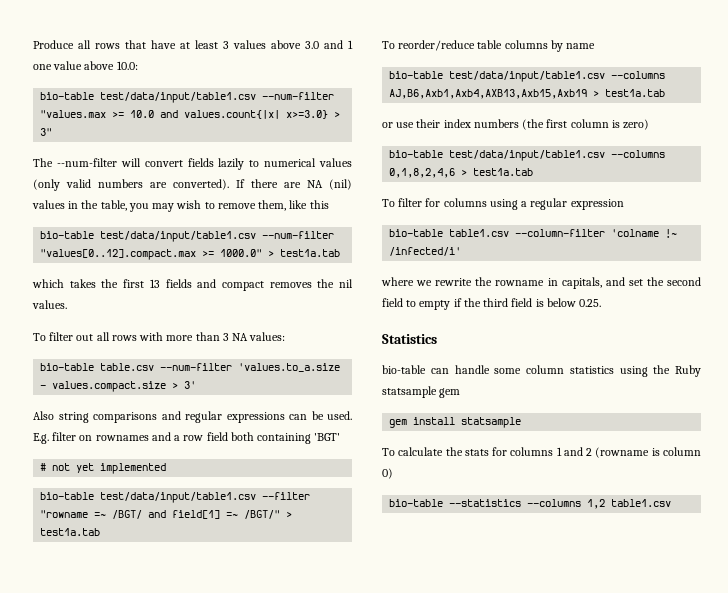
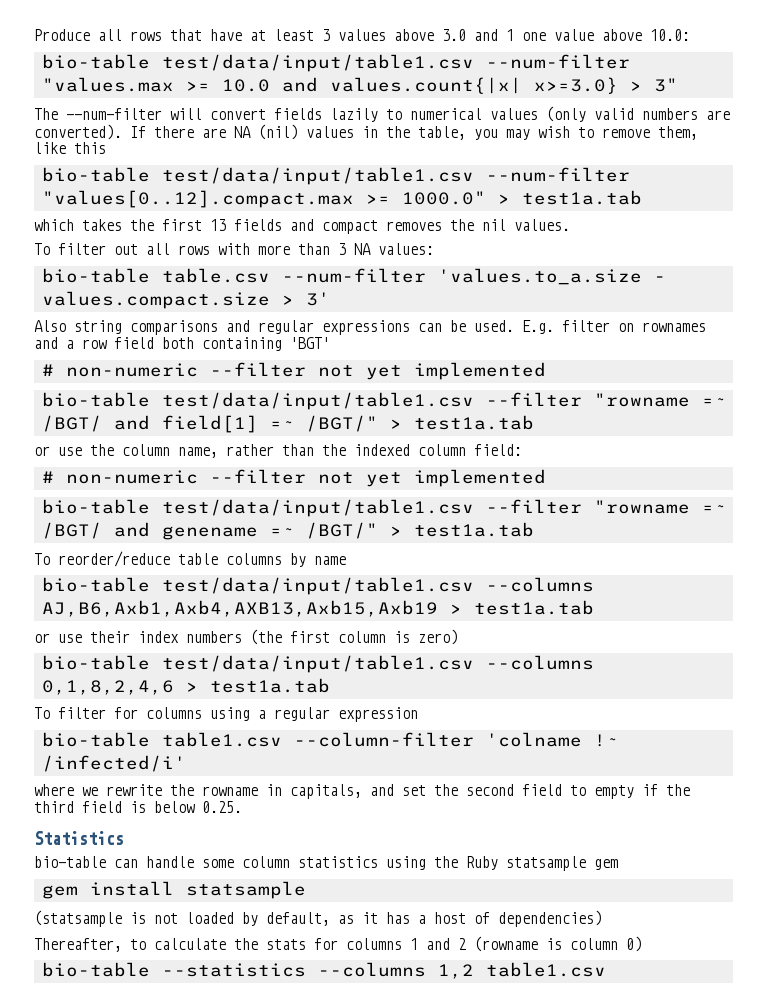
(47, 467) none -> [65,362,306,377] non-numeric --filter
(101, 532) none -> [34,444,522,458] [41,469,546,487] [41,499,726,517] [41,522,534,540] // or use the column name, rather than the indexed column field: // # non-numeric --filter not yet implemented // bio-table test/data/input/table1.csv --filter "rowname =~ /BGT/ and genename =~ /BGT/" > test1a.tab
[382,448,395,456] To -> [34,910,602,927] [34,938,146,952] (statsample is not loaded by default, as it has a host of dependencies) // Thereafter, to

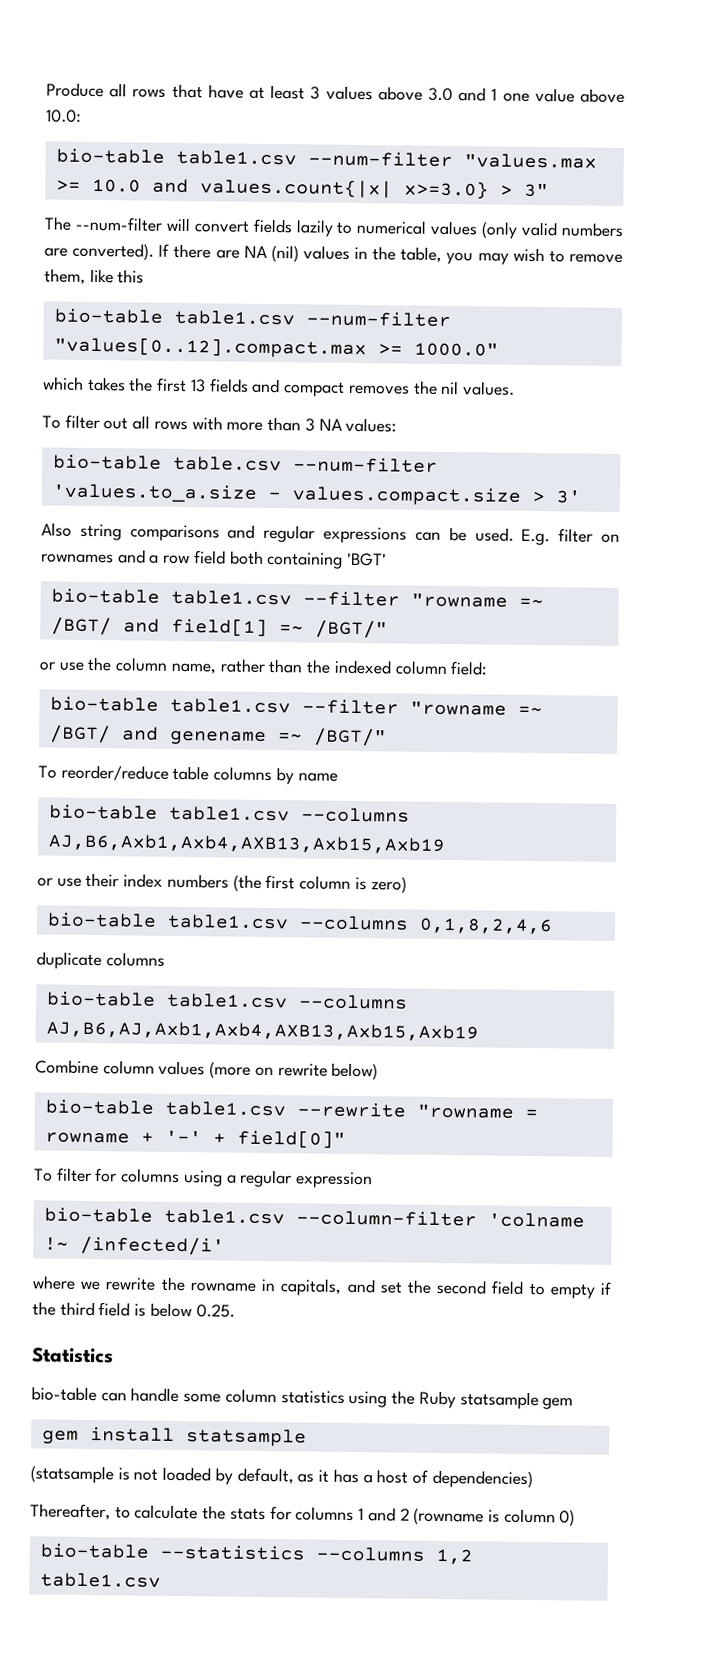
[161,54,474,72] test/data/input/table1.csv -> [175,149,297,166] table1.csv
[161,167,474,185] test/data/input/table1.csv -> [173,309,295,326] table1.csv
[497,190,642,205] > test1a.tab -> (499, 349) none
[41,362,546,380] [41,392,474,410] // # non-numeric --filter not yet implemented // bio-table test/data/input/table1.csv -> [50,588,292,606] // bio-table table1.csv
[389,415,534,430] > test1a.tab -> (388, 629) none
[41,469,546,487] [41,499,474,517] // # non-numeric --filter not yet implemented // bio-table test/data/input/table1.csv -> [49,696,291,714] // bio-table table1.csv
[389,522,534,537] > test1a.tab -> (387, 737) none
[161,577,474,595] test/data/input/table1.csv -> [168,805,290,822] table1.csv
[449,600,594,615] > test1a.tab -> (445, 843) none
[161,655,474,673] test/data/input/table1.csv -> [166,913,289,930] table1.csv
[185,678,330,693] > test1a.tab -> [36,951,165,970] [46,991,408,1010] [45,1020,479,1042] [35,1059,379,1081] [44,1099,538,1119] [44,1129,346,1149] // duplicate columns // bio-table table1.csv --columns AJ,B6,AJ,Axb1,Axb4,AXB13,Axb15,Axb19 // Combine column values (more on rewrite below) // bio-table table1.csv --rewrite "rowname = rowname + '-' + field[0]"

